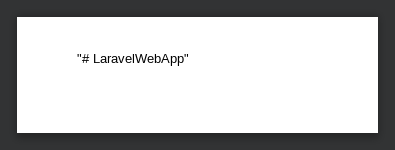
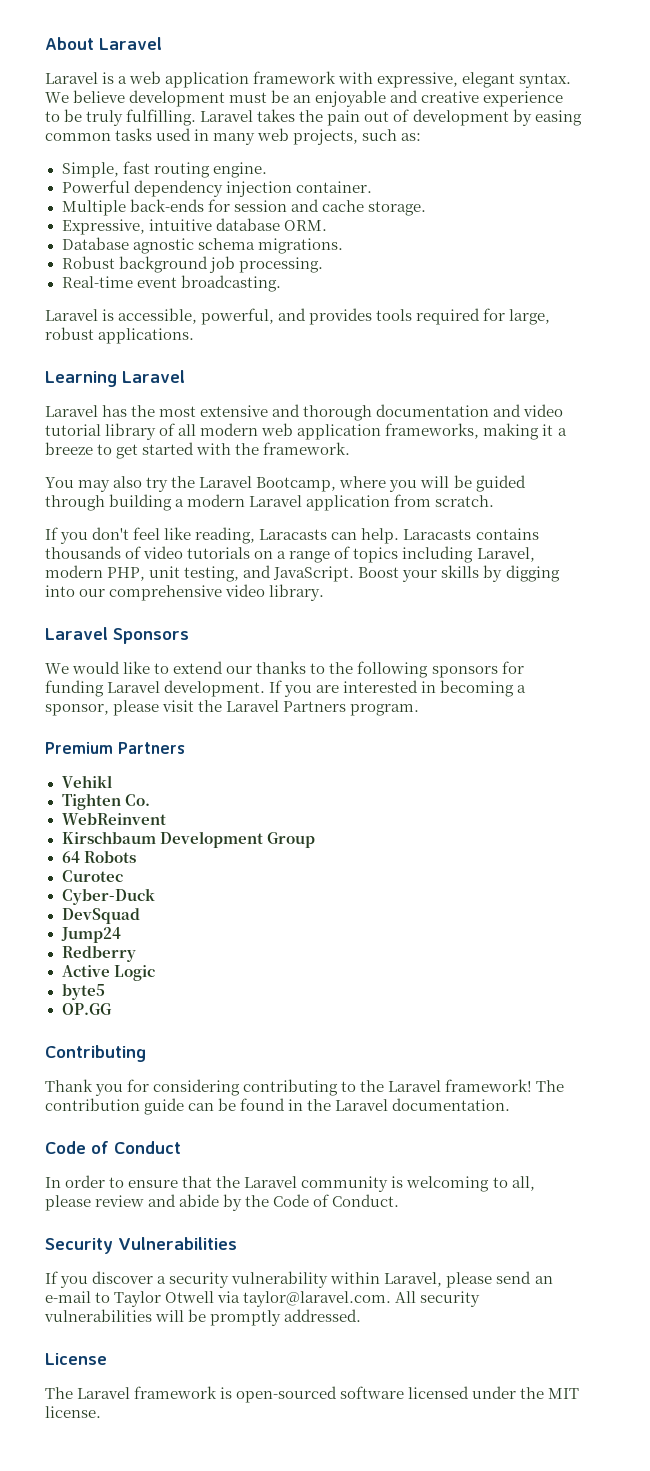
[77,54,189,66] "# LaravelWebApp" -> [45,37,162,50] [45,71,572,88] [45,90,564,107] [45,109,582,126] [45,128,422,145] [61,161,267,178] [61,180,372,197] [61,199,426,216] [61,218,327,235] [61,237,343,254] [61,256,323,273] [61,275,281,292] [45,308,551,325] [45,327,195,344] [45,370,185,387] [45,404,564,421] [45,423,567,440] [45,442,351,459] [45,475,526,492] [45,494,495,511] [45,527,539,544] [45,546,535,563] [45,565,560,582] [45,584,325,601] [45,627,189,644] [45,661,524,678] [45,680,527,697] [45,700,420,716] [45,742,185,754] [61,775,112,788] [61,793,150,810] [61,813,166,825] [61,831,315,848] [61,851,136,863] [61,870,123,882] [61,888,155,905] [61,908,140,924] [60,927,121,943] [61,946,136,962] [61,965,155,981] [61,984,105,1000] [61,1003,112,1015] [45,1045,146,1062] [45,1079,565,1096] [45,1098,511,1115] [45,1141,181,1154] [45,1175,535,1192] [45,1194,400,1211] [45,1237,237,1254] [45,1271,553,1288] [45,1291,481,1307] [44,1309,362,1326] [45,1353,107,1365] [45,1386,580,1403] [45,1406,101,1418] About Laravel // Laravel is a web application framework with expressive, elegant syntax. We believe development must be an enjoyable and creative experience to be truly fulfilling. Laravel takes the pain out of development by easing common tasks used in many web projects, such as: // Simple, fast routing engine. // Powerful dependency injection container. // Multiple back-ends for session and cache storage. // Expressive, intuitive database ORM. // Database agnostic schema migrations. // Robust background job processing. // Real-time event broadcasting. // Laravel is accessible, powerful, and provides tools required for large, robust applications. // Learning Laravel // Laravel has the most extensive and thorough documentation and video tutorial library of all modern web application frameworks, making it a breeze to get started with the framework. // You may also try the Laravel Bootcamp, where you will be guided through building a modern Laravel application from scratch. // If you don't feel like reading, Laracasts can help. Laracasts contains thousands of video tutorials on a range of topics including Laravel, modern PHP, unit testing, and JavaScript. Boost your skills by digging into our comprehensive video library. // Laravel Sponsors // We would like to extend our thanks to the following sponsors for funding Laravel development. If you are interested in becoming a sponsor, please visit the Laravel Partners program. // Premium Partners // Vehikl // Tighten Co. // WebReinvent // Kirschbaum Development Group // 64 Robots // Curotec // Cyber-Duck // DevSquad // Jump24 // Redberry // Active Logic // byte5 // OP.GG // Contributing // Thank you for considering contributing to the Laravel framework! The contribution guide can be found in the Laravel documentation. // Code of Conduct // In order to ensure that the Laravel community is welcoming to all, please review and abide by the Code of Conduct. // Security Vulnerabilities // If you discover a security vulnerability within Laravel, please send an e-mail to Taylor Otwell via taylor@laravel.com. All security vulnerabilities will be promptly addressed. // License // The Laravel framework is open-sourced software licensed under the MIT license.

